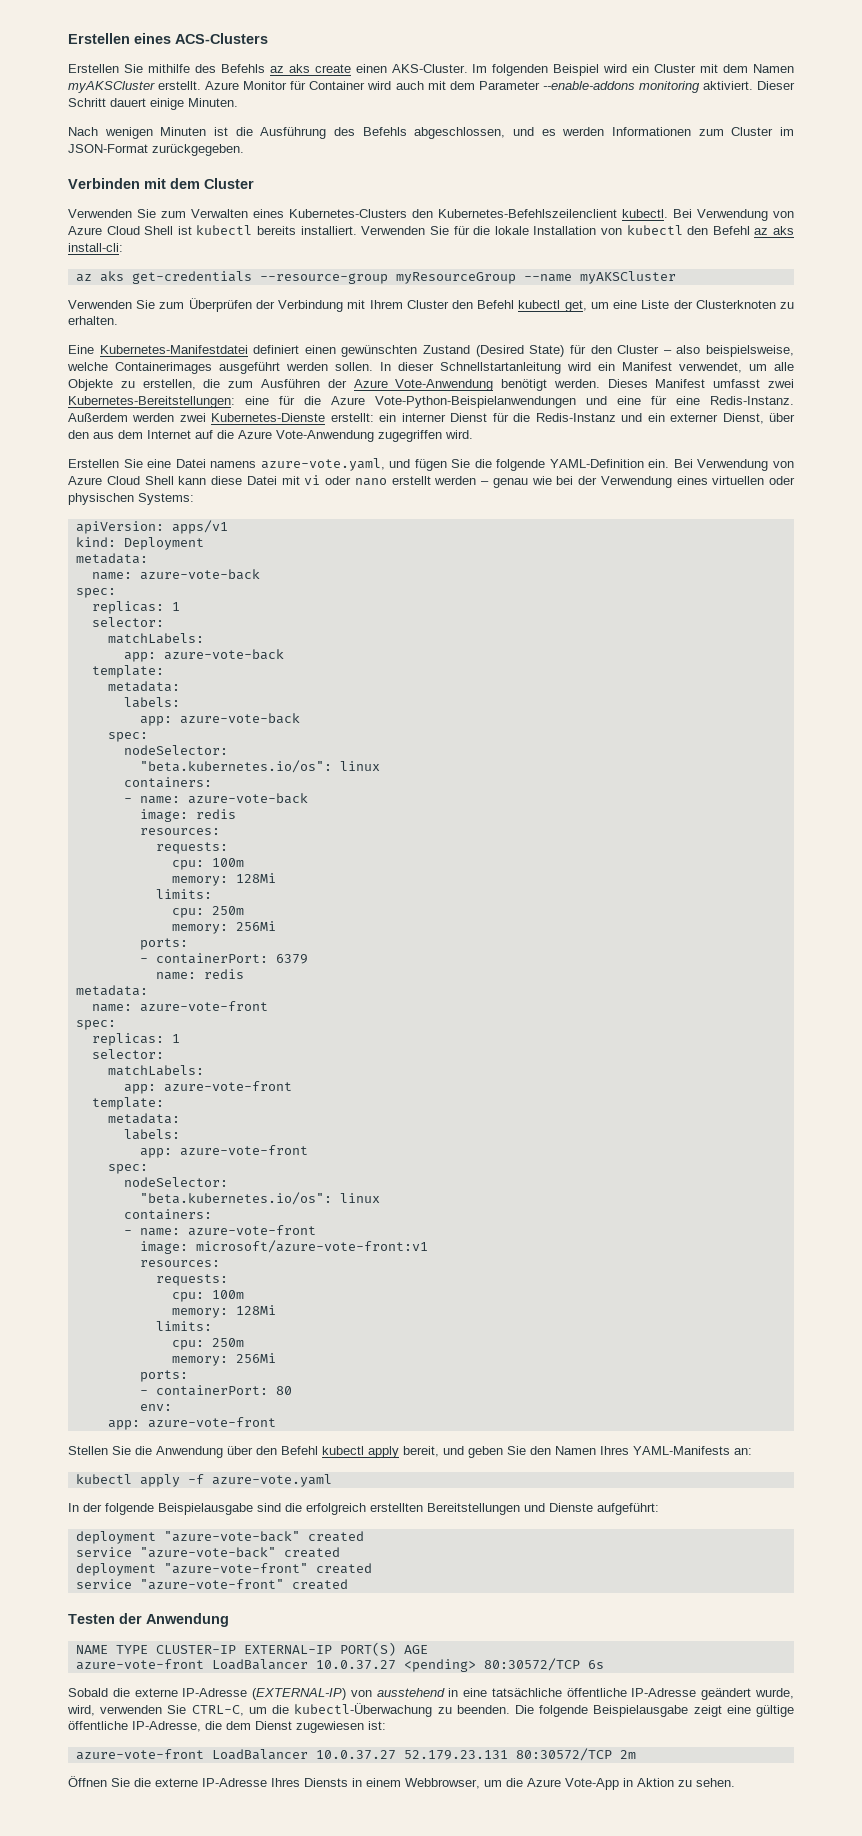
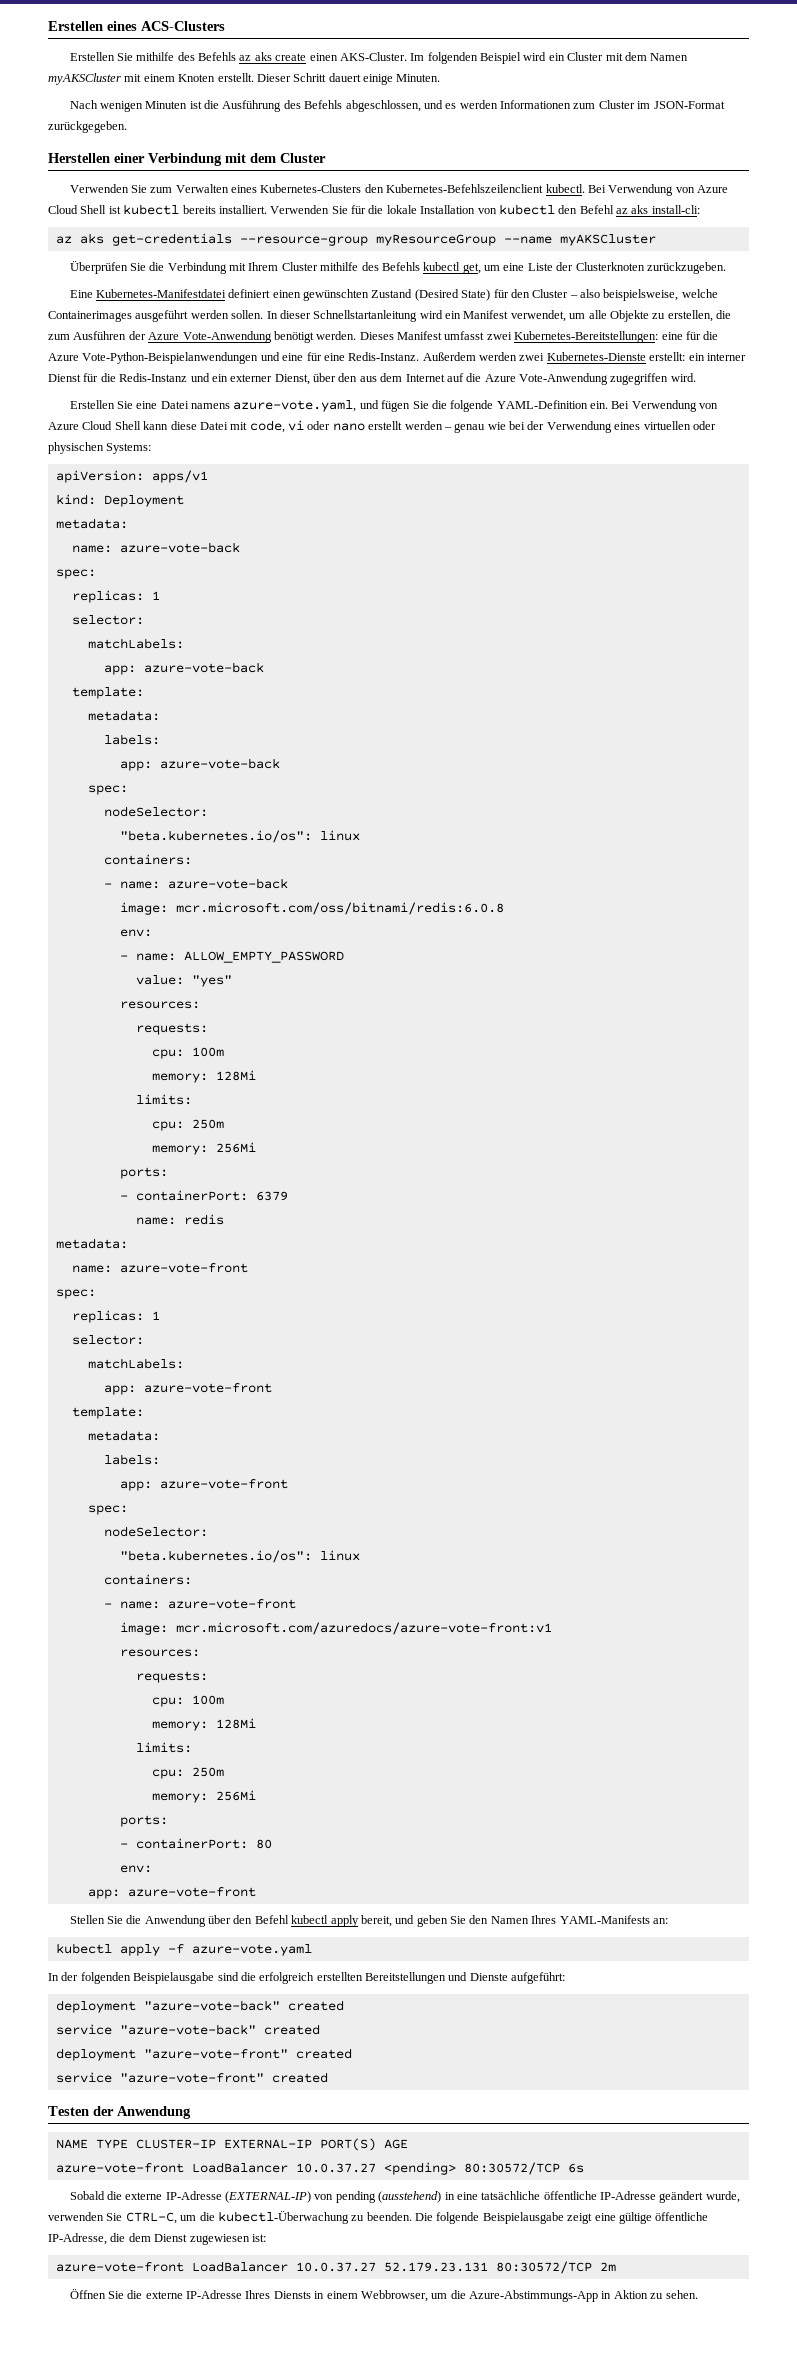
[158,81,753,93] erstellt. Azure Monitor für Container wird auch mit dem Parameter --enable-addons monitoring aktiviert. -> [124,73,254,82] mit einem Knoten erstellt.
[68,178,140,189] Verbinden -> [48,153,222,166] Herstellen einer Verbindung
[68,298,275,312] Verwenden Sie zum Überprüfen der -> [69,261,165,274] Überprüfen Sie die
[452,300,515,309] den Befehl -> [320,262,420,271] mithilfe des Befehls
[779,302,794,309] [68,316,118,325] zu erhalten. -> [646,262,726,274] zurückzugeben.
(300, 480) none -> [249,420,285,433] code,
[195,809,236,819] redis -> [175,902,504,915] [119,929,152,937] [119,951,344,963] [135,975,232,987] mcr.microsoft.com/oss/bitnami/redis:6.0.8 // env: // - name: ALLOW_EMPTY_PASSWORD // value: "yes"
[195,1240,428,1253] microsoft/azure-vote-front:v1 -> [175,1622,552,1635] mcr.microsoft.com/azuredocs/azure-vote-front:v1
[105,1503,154,1515] folgende -> [80,1972,131,1984] folgenden
[376,1688,445,1697] ausstehend -> [335,2191,442,2203] pending (ausstehend)
[67,1705,95,1716] wird, -> (740, 2197) none
[527,1778,619,1790] Azure Vote-App -> [469,2290,599,2302] Azure-Abstimmungs-App

